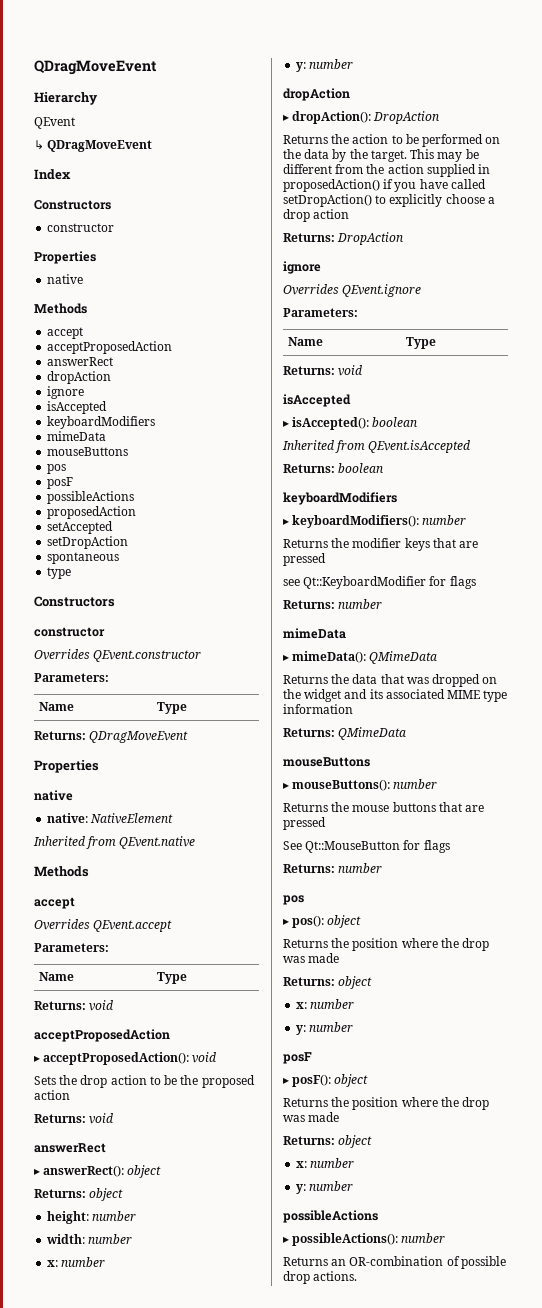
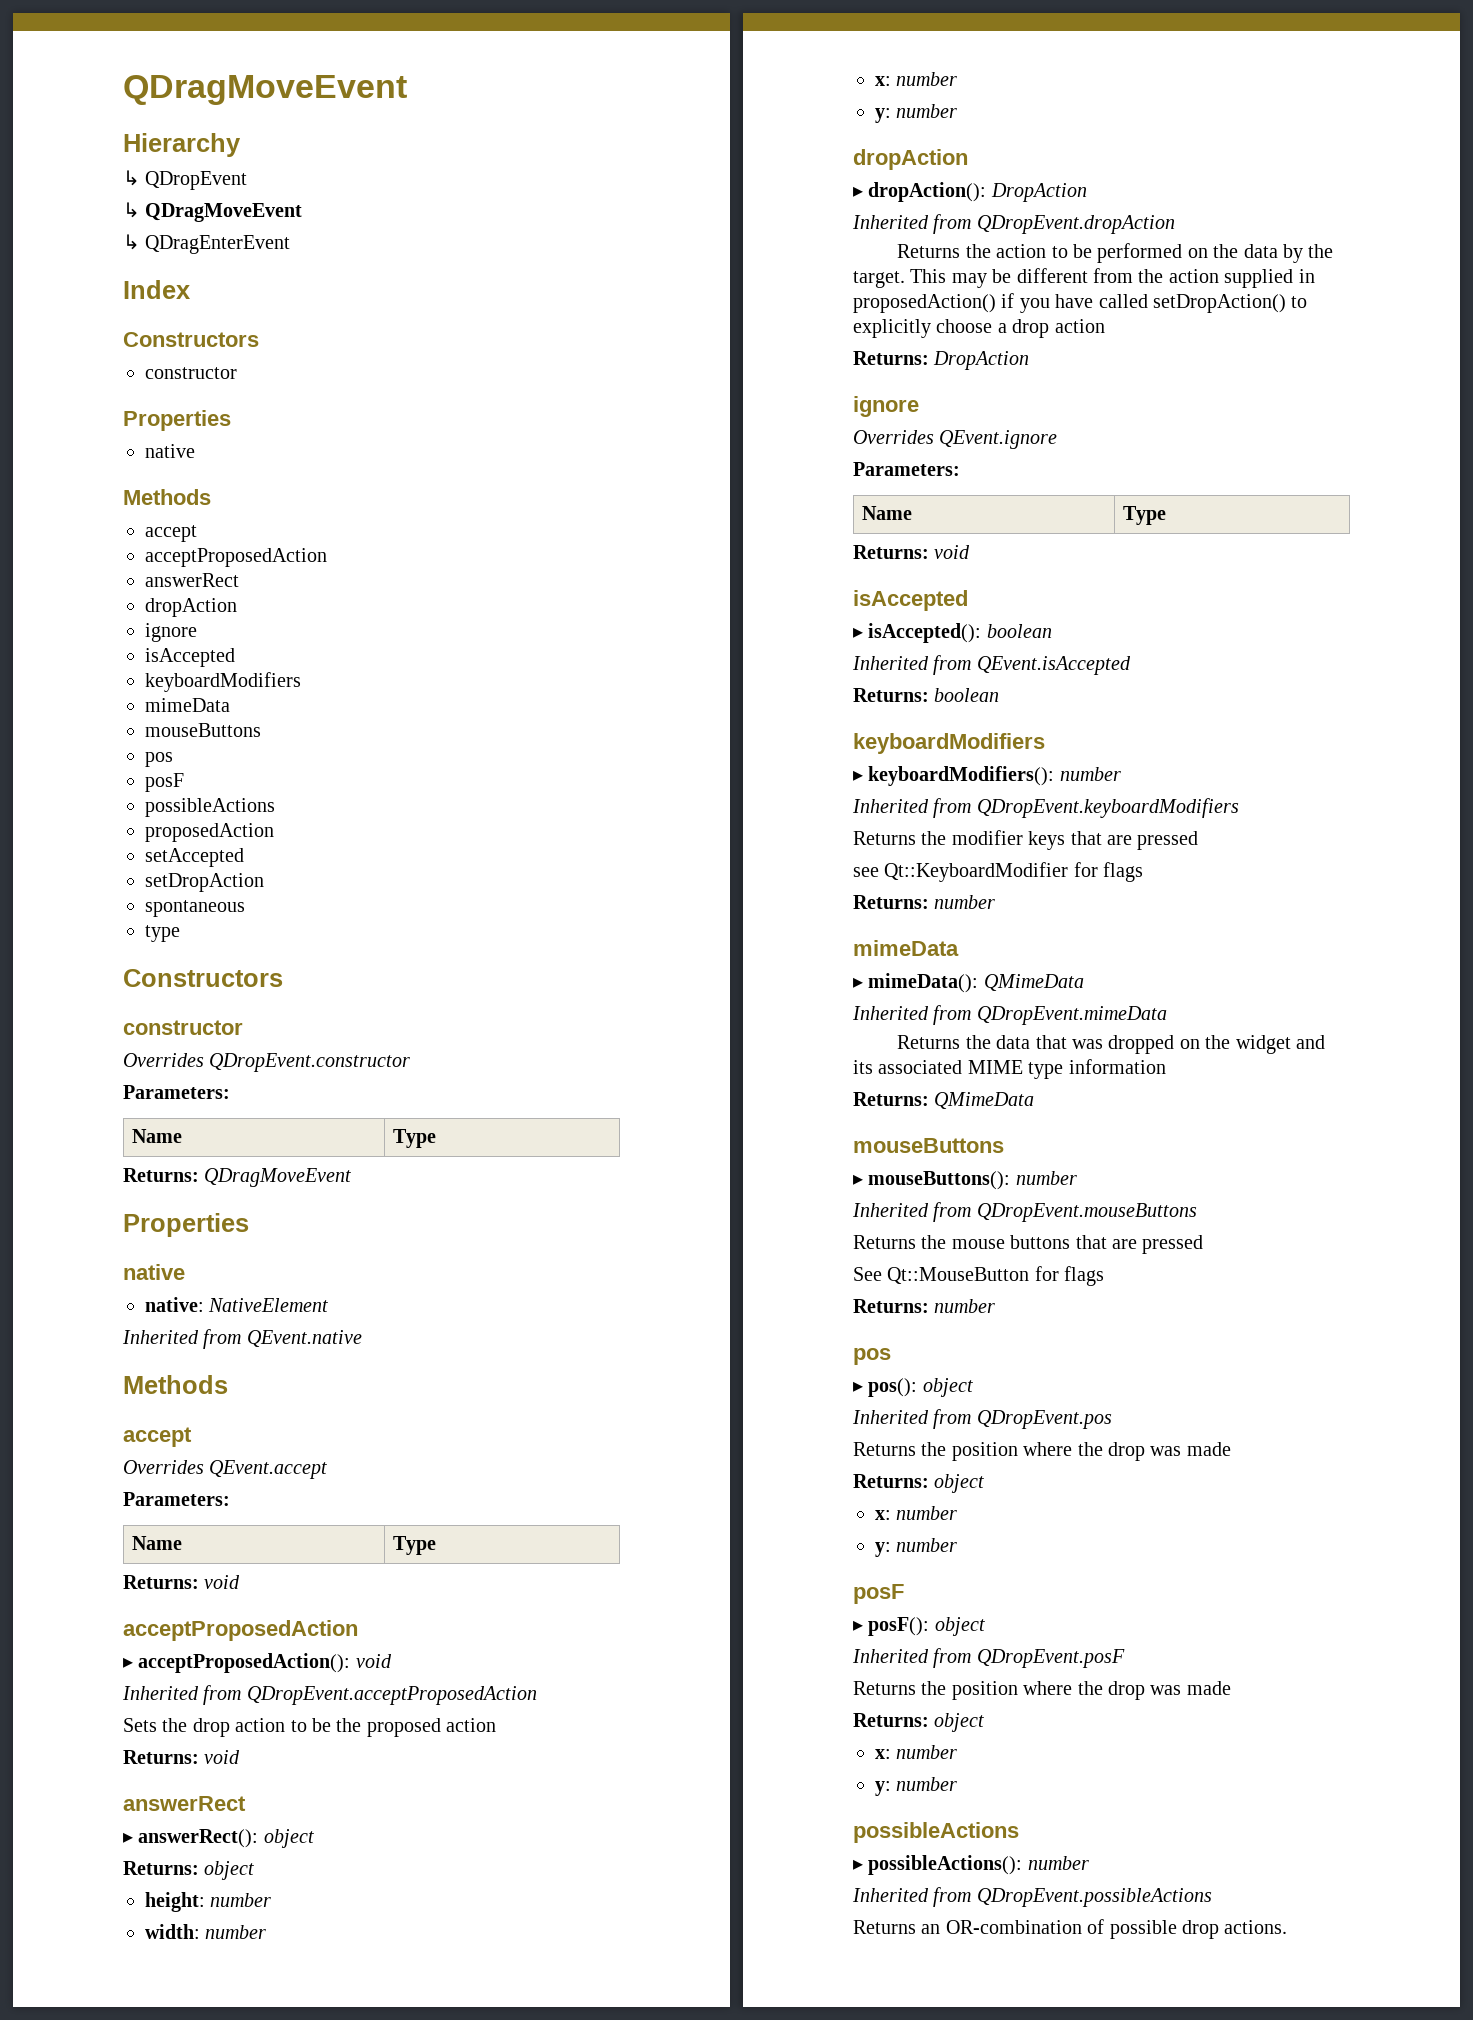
[34,117,75,129] QEvent -> [123,170,248,190] ↳ QDropEvent
(153, 146) none -> [123,234,291,254] // ↳ QDragEnterEvent
[93,650,202,662] QEvent.constructor -> [209,1053,411,1072] QDropEvent.constructor
(217, 1057) none -> [122,1685,537,1705] // Inherited from QDropEvent.acceptProposedAction
(440, 117) none -> [852,214,1175,234] // Inherited from QDropEvent.dropAction
(467, 520) none -> [852,798,1239,818] // Inherited from QDropEvent.keyboardModifiers
(438, 657) none -> [852,1005,1167,1025] // Inherited from QDropEvent.mimeData
(438, 784) none -> [852,1202,1197,1222] // Inherited from QDropEvent.mouseButtons
(362, 921) none -> [852,1409,1112,1429] // Inherited from QDropEvent.pos
(369, 1080) none -> [852,1648,1125,1668] // Inherited from QDropEvent.posF
(446, 1238) none -> [852,1887,1212,1907] // Inherited from QDropEvent.possibleActions

